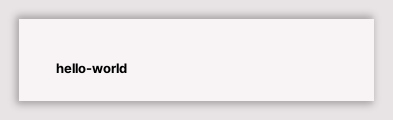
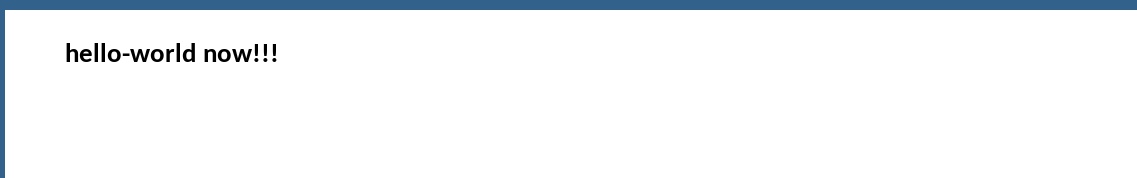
(127, 68) none -> [203,44,280,62] now!!!

